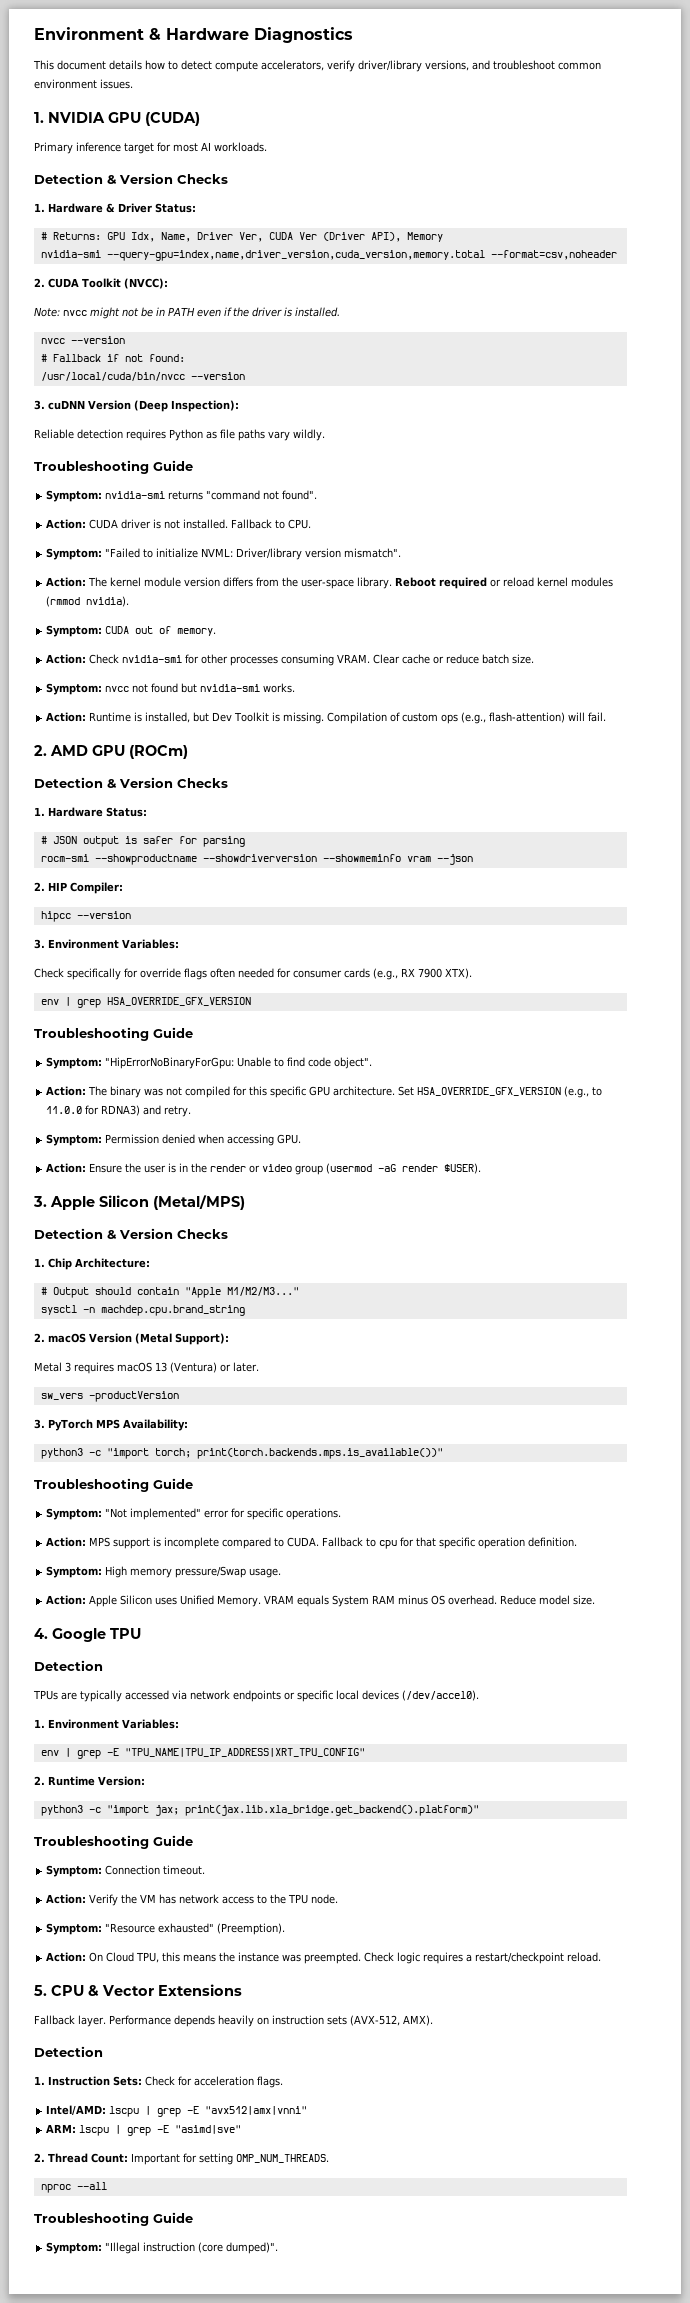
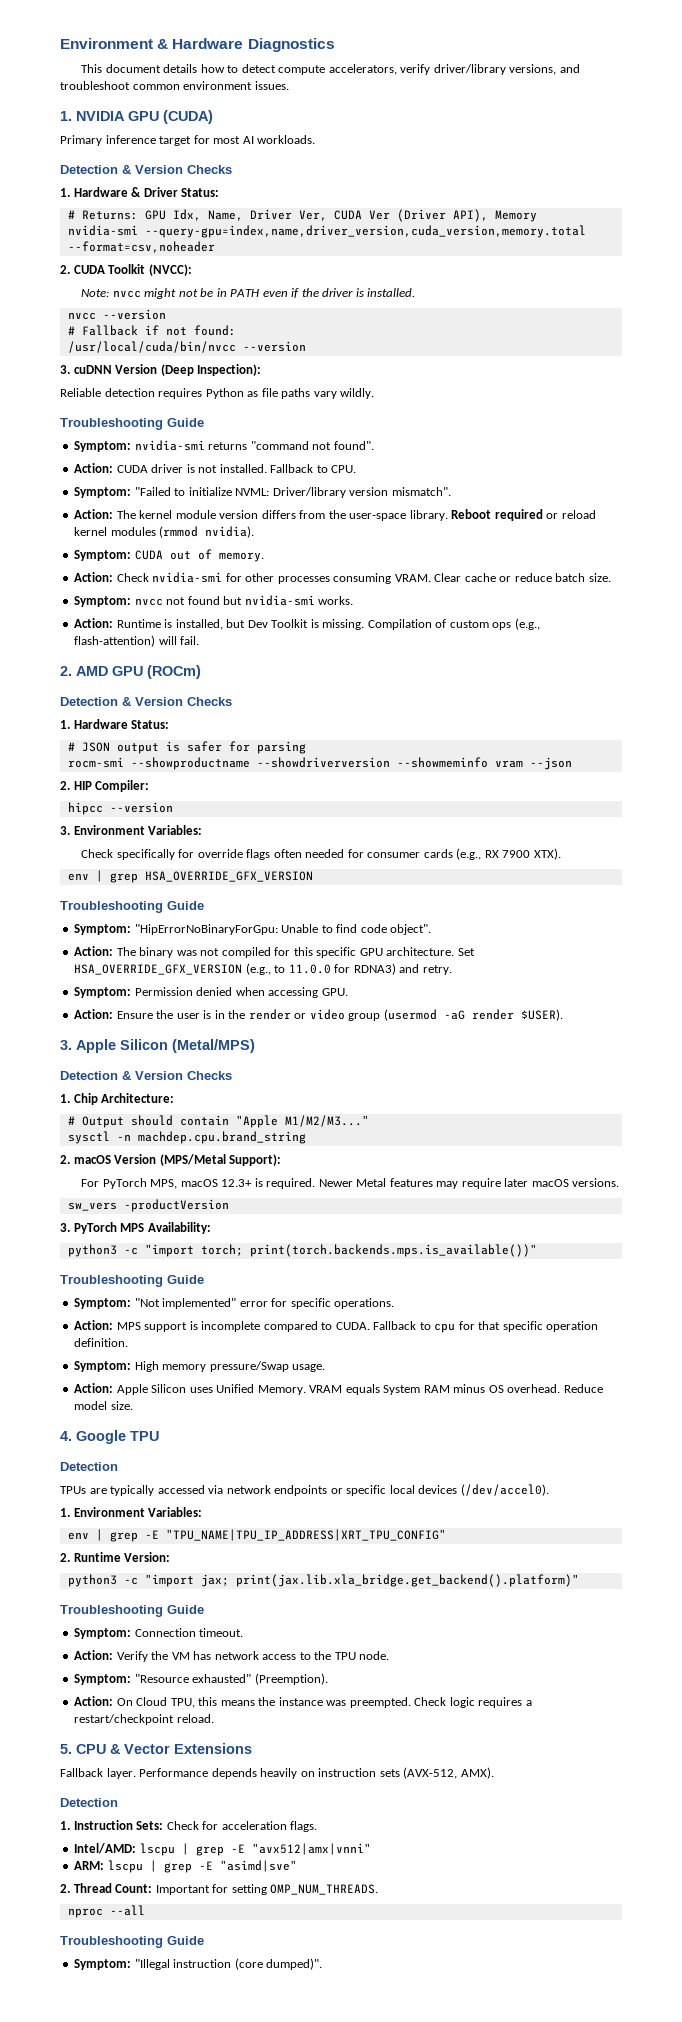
[135,1333,172,1344] (Metal -> [159,1154,226,1166] (MPS/Metal
[34,1362,259,1374] Metal 3 requires macOS 13 (Ventura) or later. -> [81,1178,620,1189] For PyTorch MPS, macOS 12.3+ is required. Newer Metal features may require later macOS versions.

